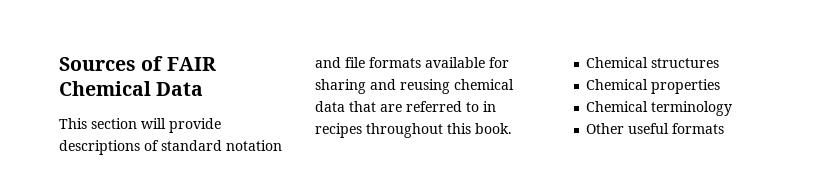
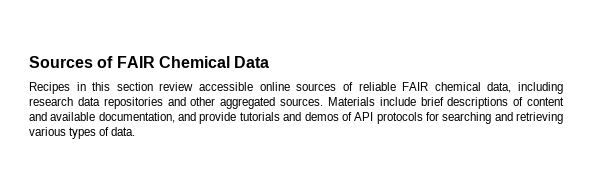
[59,118,221,133] [59,140,282,155] [315,57,509,68] [315,79,514,94] [315,101,496,112] [315,123,512,138] [586,57,720,68] [586,79,721,94] [586,101,733,116] [586,123,725,134] This section will provide descriptions of standard notation and file formats available for sharing and reusing chemical data that are referred to in recipes throughout this book. // Chemical structures // Chemical properties // Chemical terminology // Other useful formats -> [29,82,564,94] [29,97,564,109] [29,112,563,124] [29,127,136,139] Recipes in this section review accessible online sources of reliable FAIR chemical data, including research data repositories and other aggregated sources. Materials include brief descriptions of content and available documentation, and provide tutorials and demos of API protocols for searching and retrieving various types of data.

